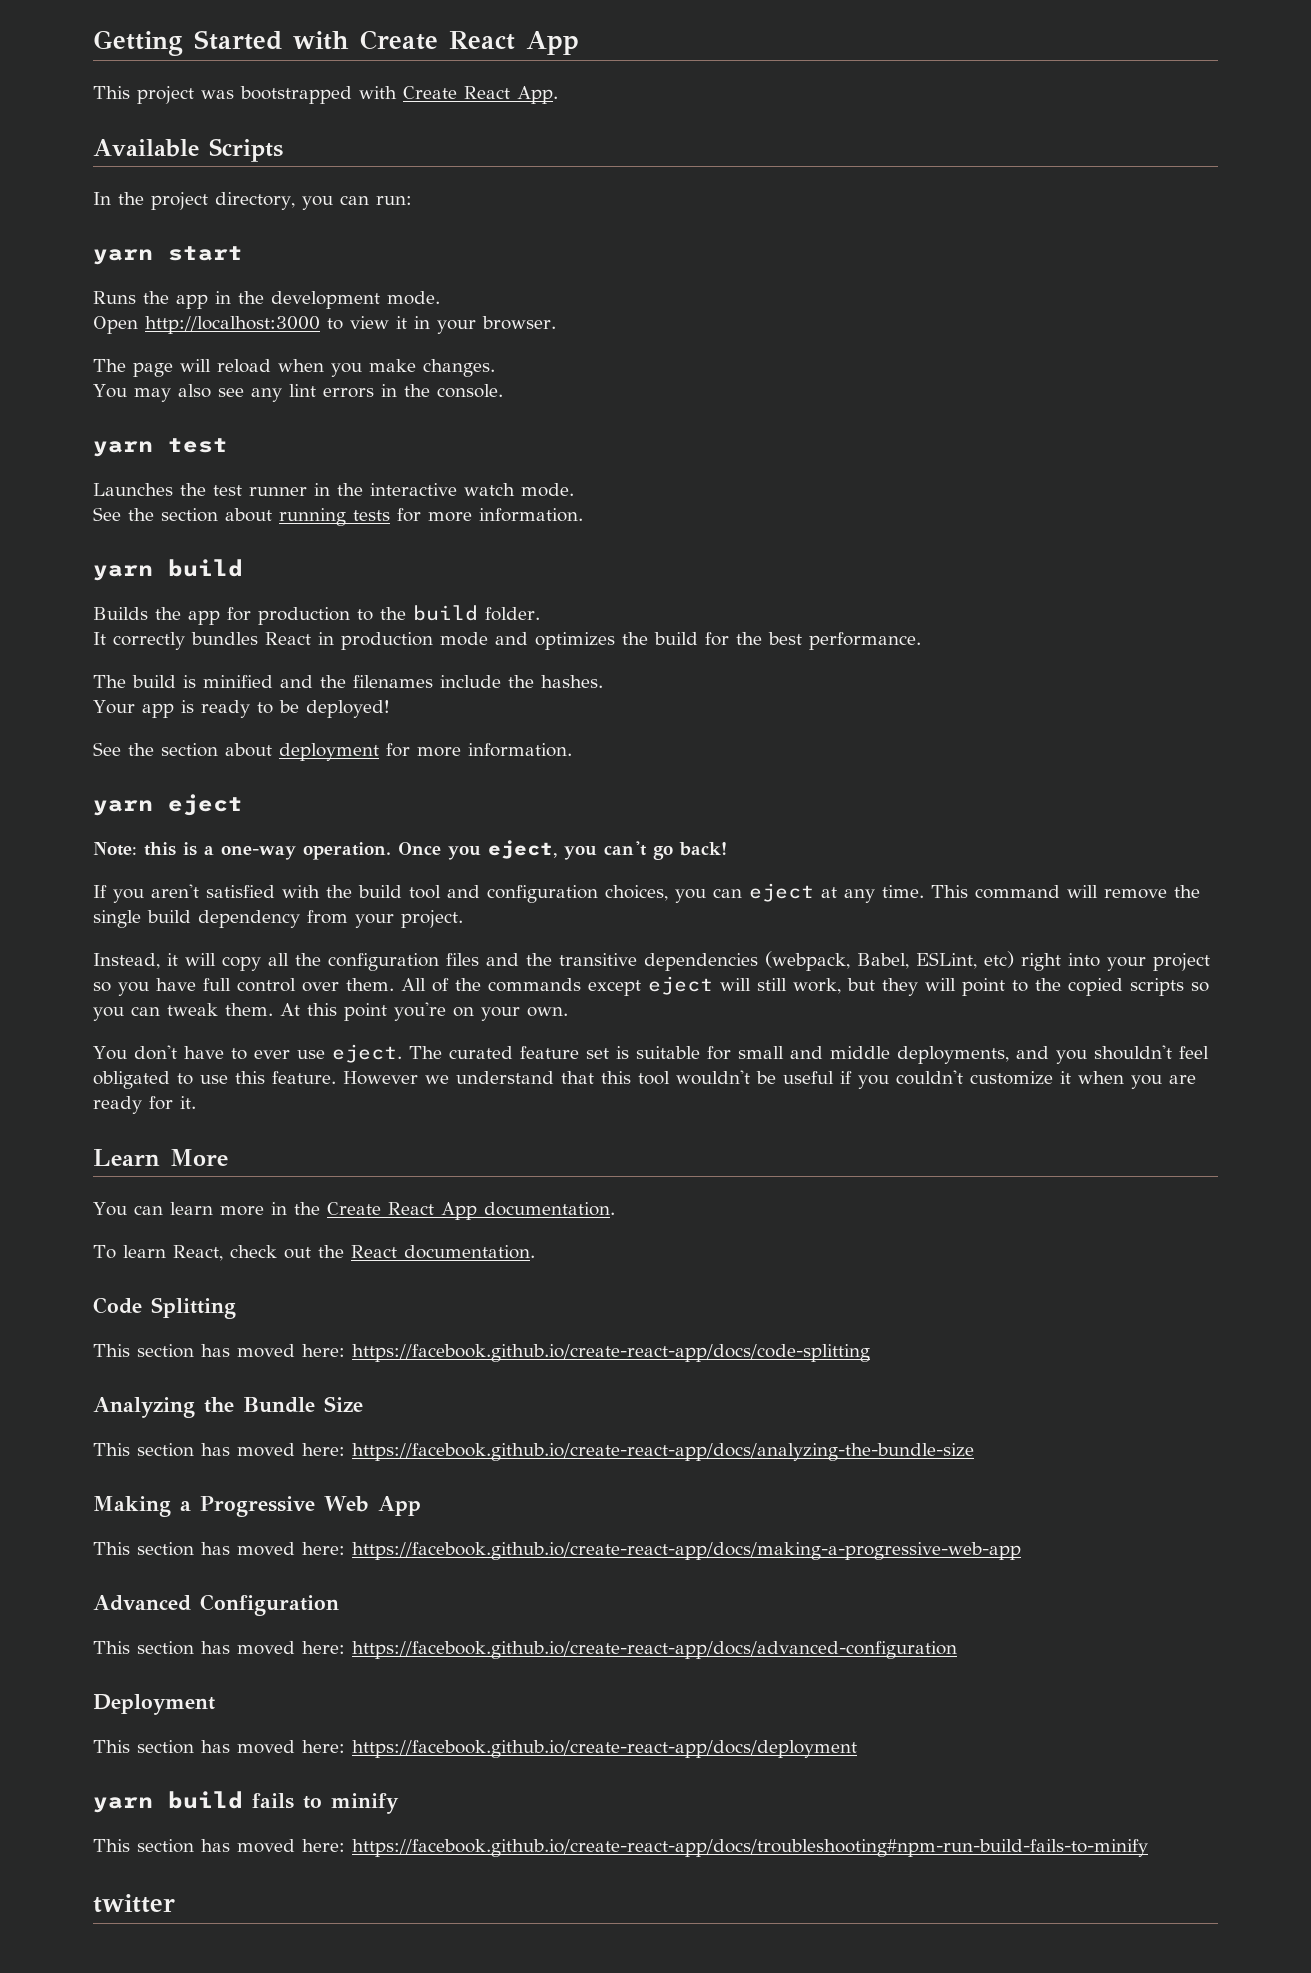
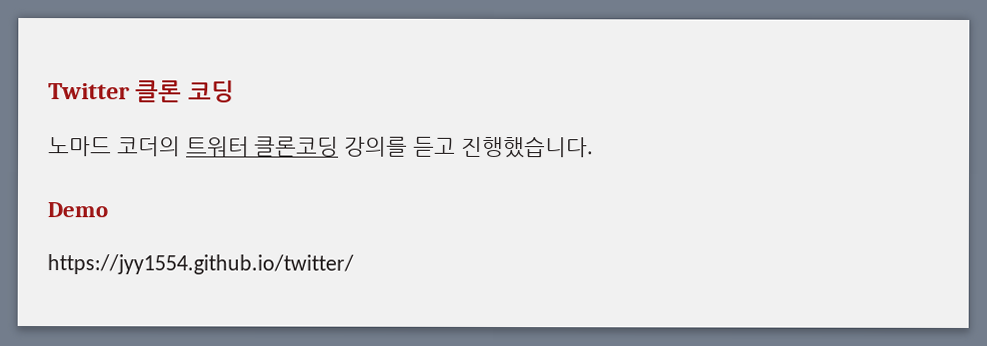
[93,30,579,56] [93,86,558,104] [93,138,283,162] [93,192,412,210] [93,246,243,265] [93,291,440,309] [93,316,556,334] [93,359,495,377] [93,384,503,402] [93,438,228,457] [93,483,574,497] [93,507,583,526] [93,559,243,581] [93,605,540,625] [93,632,921,650] [93,675,603,688] [93,700,390,718] [93,742,572,761] [93,794,243,816] [93,840,727,860] [93,883,1200,903] [93,910,463,928] [93,951,1210,971] [93,976,1209,996] [93,1002,568,1021] [93,1044,1209,1064] [93,1070,1196,1089] [93,1096,196,1114] [93,1149,228,1166] [93,1202,615,1220] [93,1245,535,1261] [93,1297,236,1319] [93,1344,870,1362] [93,1396,363,1418] [93,1443,974,1461] [93,1496,421,1517] [93,1542,1021,1560] [93,1594,339,1616] [93,1641,957,1659] [93,1694,215,1715] [93,1740,857,1758] [93,1791,399,1814] [93,1839,1148,1857] [93,1894,175,1913] Getting Started with Create React App // This project was bootstrapped with Create React App. // Available Scripts // In the project directory, you can run: // yarn start // Runs the app in the development mode. // Open http://localhost:3000 to view it in your browser. // The page will reload when you make changes. // You may also see any lint errors in the console. // yarn test // Launches the test runner in the interactive watch mode. // See the section about running tests for more information. // yarn build // Builds the app for production to the build folder. // It correctly bundles React in production mode and optimizes the build for the best performance. // The build is minified and the filenames include the hashes. // Your app is ready to be deployed! // See the section about deployment for more information. // yarn eject // Note: this is a one-way operation. Once you eject, you can't go back! // If you aren't satisfied with the build tool and configuration choices, you can eject at any time. This command will remove the single build dependency from your project. // Instead, it will copy all the configuration files and the transitive dependencies (webpack, Babel, ESLint, etc) right into your project so you have full control over them. All of the commands except eject will still work, but they will point to the copied scripts so you can tweak them. At this point you're on your own. // You don't have to ever use eject. The curated feature set is suitable for small and middle deployments, and you shouldn't feel obligated to use this feature. However we understand that this tool wouldn't be useful if you couldn't customize it when you are ready for it. // Learn More // You can learn more in the Create React App documentation. // To learn React, check out the React documentation. // Code Splitting // This section has moved here: https://facebook.github.io/create-react-app/docs/code-splitting // Analyzing the Bundle Size // This section has moved here: https://facebook.github.io/create-react-app/docs/analyzing-the-bundle-size // Making a Progressive Web App // This section has moved here: https://facebook.github.io/create-react-app/docs/making-a-progressive-web-app // Advanced Configuration // This section has moved here: https://facebook.github.io/create-react-app/docs/advanced-configuration // Deployment // This section has moved here: https://facebook.github.io/create-react-app/docs/deployment // yarn build fails to minify // This section has moved here: https://facebook.github.io/create-react-app/docs/troubleshooting#npm-run-build-fails-to-minify // twitter -> [48,80,235,103] [48,135,594,159] [47,202,108,218] [47,254,354,275] Twitter 클론 코딩 // 노마드 코더의 트워터 클론코딩 강의를 듣고 진행했습니다. // Demo // https://jyy1554.github.io/twitter/

